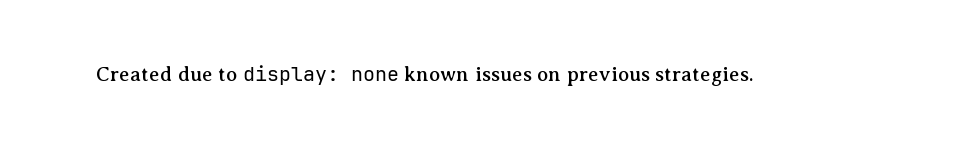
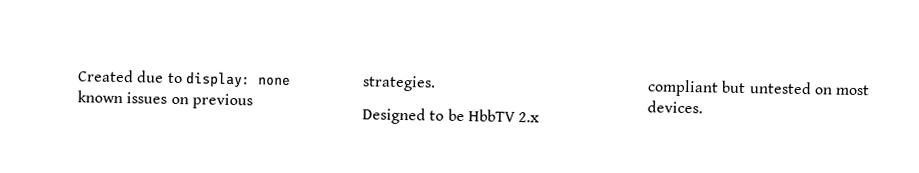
(754, 76) none -> [362,107,541,125] [647,79,871,97] [647,100,703,114] // Designed to be HbbTV 2.x compliant but untested on most devices.

